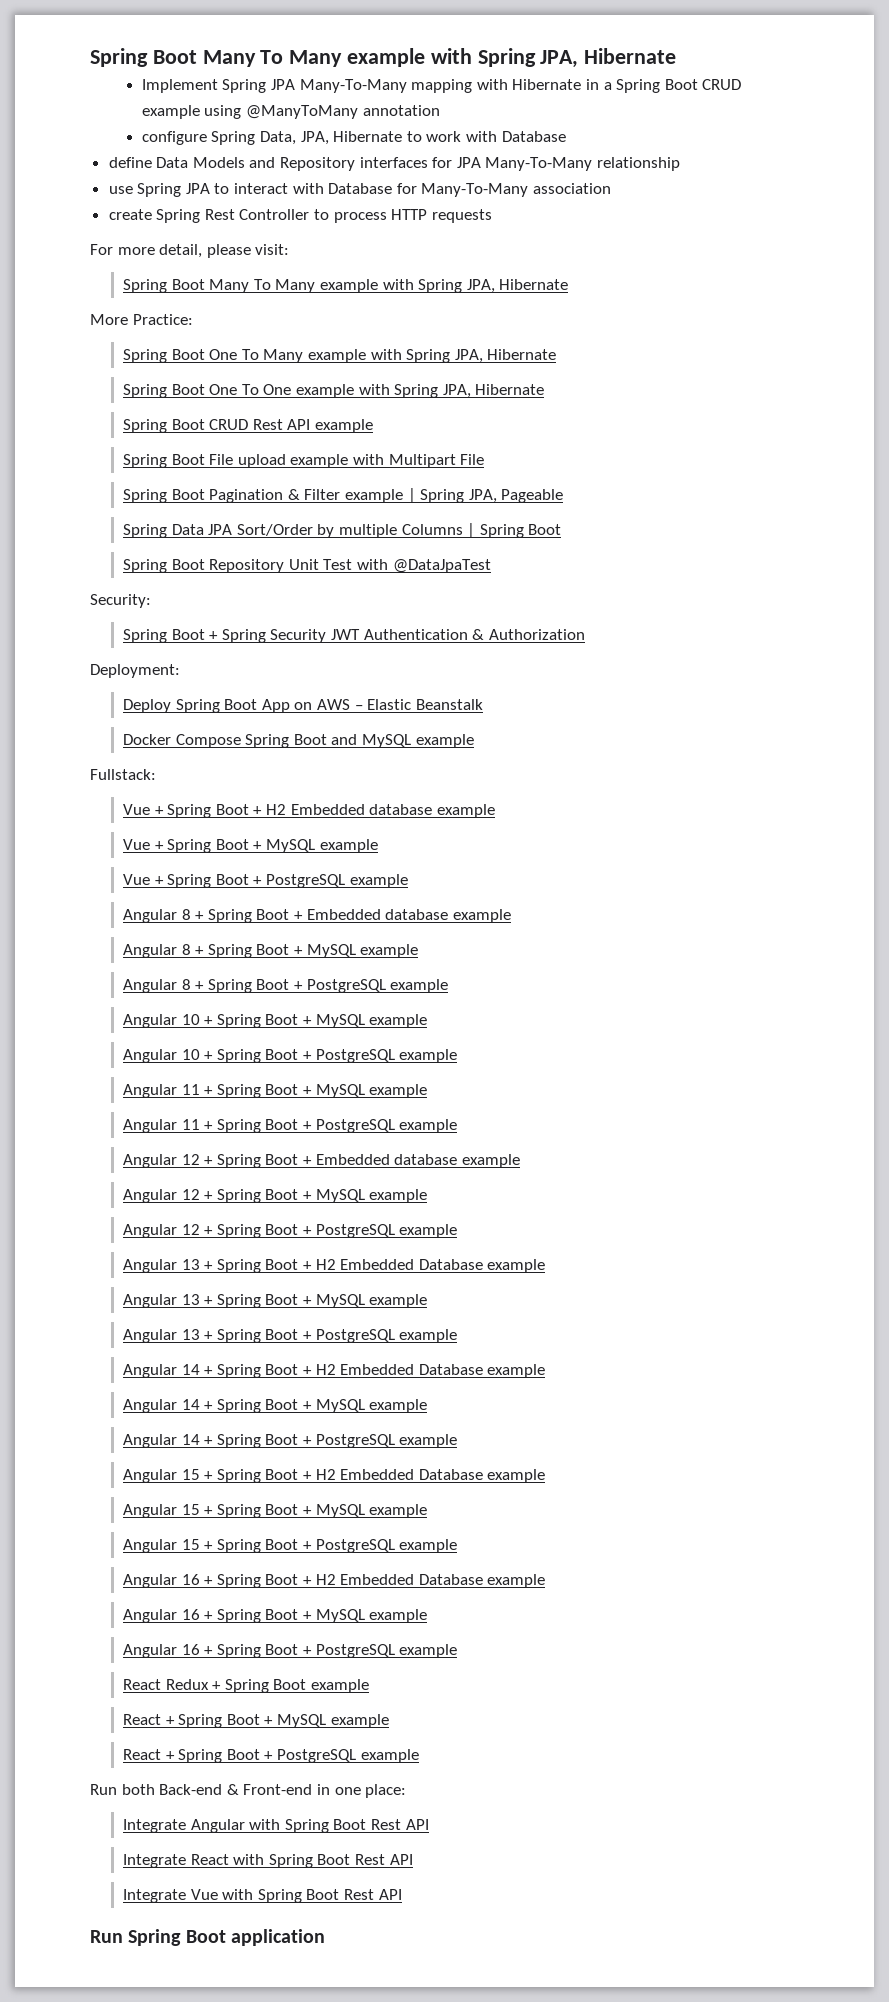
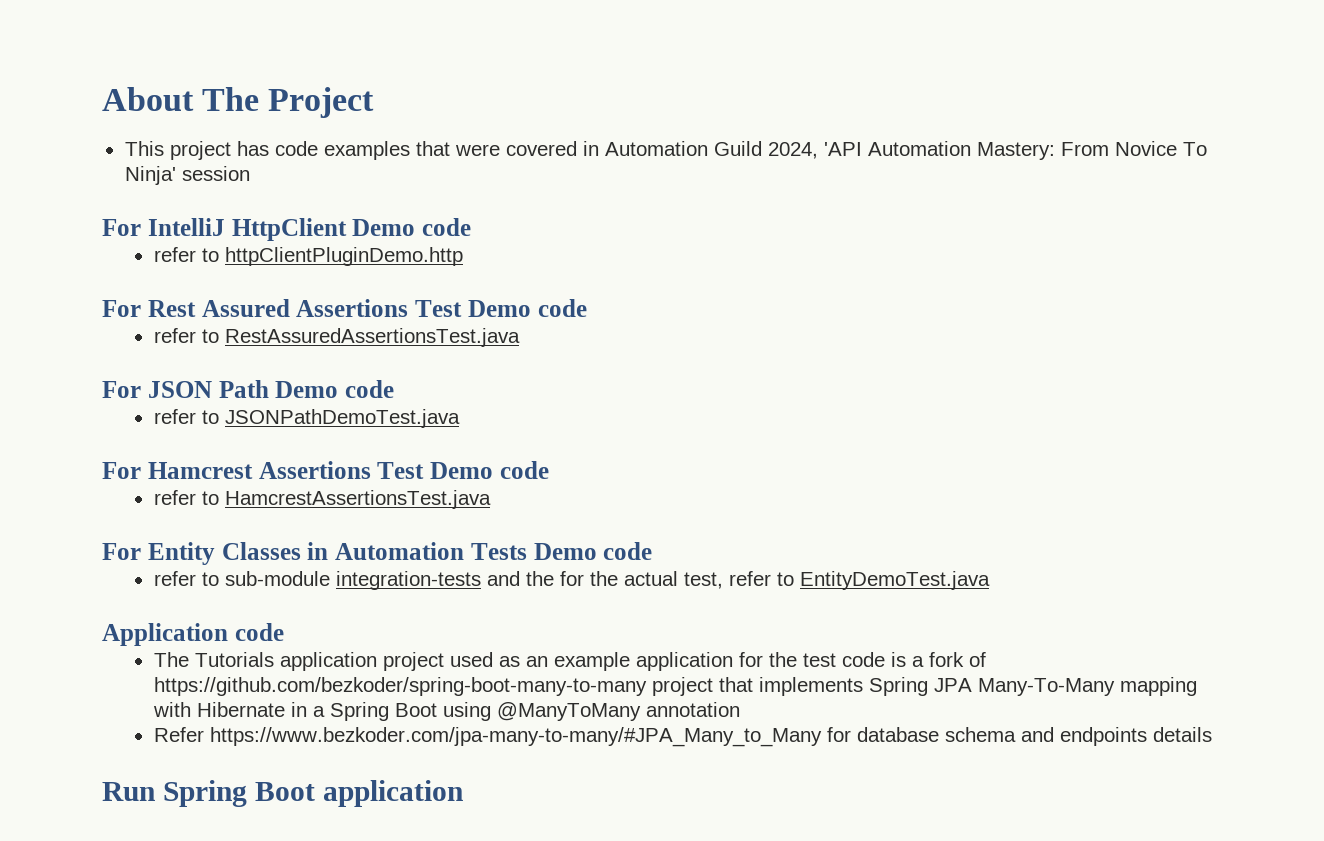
[90,48,677,68] [141,79,218,93] Spring Boot Many To Many example with Spring JPA, Hibernate // Implement -> [102,87,375,118] [124,141,1207,160] [124,166,250,185] [102,218,471,241] [153,247,463,266] [102,299,587,317] [153,328,520,347] [102,380,394,398] [153,409,460,428] [102,461,549,479] [153,490,491,509] [102,542,653,565] [153,571,990,590] [102,623,284,646] [153,652,986,671] [153,677,863,696] About The Project // This project has code examples that were covered in Automation Guild 2024, 'API Automation Mastery: From Novice To Ninja' session // For IntelliJ HttpClient Demo code // refer to httpClientPluginDemo.http // For Rest Assured Assertions Test Demo code // refer to RestAssuredAssertionsTest.java // For JSON Path Demo code // refer to JSONPathDemoTest.java // For Hamcrest Assertions Test Demo code // refer to HamcrestAssertionsTest.java // For Entity Classes in Automation Tests Demo code // refer to sub-module integration-tests and the for the actual test, refer to EntityDemoTest.java // Application code // The Tutorials application project used as an example application for the test code is a fork of https://github.com/bezkoder/spring-boot-many-to-many project that implements
[702,79,742,90] [141,105,200,119] CRUD example -> (437, 710) none
[141,131,566,145] [108,157,681,171] [108,183,612,197] [108,209,492,223] [90,244,290,258] [123,279,569,293] [90,314,193,325] [123,349,557,363] [123,384,545,398] [123,419,374,433] [123,454,485,468] [123,488,564,503] [123,523,562,538] [123,559,491,573] [90,594,151,608] [123,629,585,643] [90,664,180,678] [123,699,483,713] [123,734,474,748] [90,769,156,780] [123,804,495,818] [123,839,378,853] [123,874,408,888] [123,909,511,923] [123,944,419,958] [123,979,449,993] [123,1014,428,1028] [123,1049,458,1063] [123,1084,428,1098] [123,1119,458,1133] [123,1154,520,1168] [123,1189,428,1203] [123,1224,458,1238] [123,1259,546,1273] [123,1294,428,1308] [123,1329,458,1343] [123,1364,546,1378] [123,1399,428,1413] [123,1434,458,1448] [123,1469,546,1483] [123,1504,428,1518] [123,1539,458,1553] [123,1574,546,1588] [123,1609,428,1623] [123,1644,458,1658] [123,1679,370,1693] [123,1714,389,1728] [123,1749,419,1763] [90,1784,407,1798] [123,1819,429,1833] [123,1854,413,1868] [123,1889,402,1903] configure Spring Data, JPA, Hibernate to work with Database // define Data Models and Repository interfaces for JPA Many-To-Many relationship // use Spring JPA to interact with Database for Many-To-Many association // create Spring Rest Controller to process HTTP requests // For more detail, please visit: // Spring Boot Many To Many example with Spring JPA, Hibernate // More Practice: // Spring Boot One To Many example with Spring JPA, Hibernate // Spring Boot One To One example with Spring JPA, Hibernate // Spring Boot CRUD Rest API example // Spring Boot File upload example with Multipart File // Spring Boot Pagination & Filter example | Spring JPA, Pageable // Spring Data JPA Sort/Order by multiple Columns | Spring Boot // Spring Boot Repository Unit Test with @DataJpaTest // Security: // Spring Boot + Spring Security JWT Authentication & Authorization // Deployment: // Deploy Spring Boot App on AWS – Elastic Beanstalk // Docker Compose Spring Boot and MySQL example // Fullstack: // Vue + Spring Boot + H2 Embedded database example // Vue + Spring Boot + MySQL example // Vue + Spring Boot + PostgreSQL example // Angular 8 + Spring Boot + Embedded database example // Angular 8 + Spring Boot + MySQL example // Angular 8 + Spring Boot + PostgreSQL example // Angular 10 + Spring Boot + MySQL example // Angular 10 + Spring Boot + PostgreSQL example // Angular 11 + Spring Boot + MySQL example // Angular 11 + Spring Boot + PostgreSQL example // Angular 12 + Spring Boot + Embedded database example // Angular 12 + Spring Boot + MySQL example // Angular 12 + Spring Boot + PostgreSQL example // Angular 13 + Spring Boot + H2 Embedded Database example // Angular 13 + Spring Boot + MySQL example // Angular 13 + Spring Boot + PostgreSQL example // Angular 14 + Spring Boot + H2 Embedded Database example // Angular 14 + Spring Boot + MySQL example // Angular 14 + Spring Boot + PostgreSQL example // Angular 15 + Spring Boot + H2 Embedded Database example // Angular 15 + Spring Boot + MySQL example // Angular 15 + Spring Boot + PostgreSQL example // Angular 16 + Spring Boot + H2 Embedded Database example // Angular 16 + Spring Boot + MySQL example // Angular 16 + Spring Boot + PostgreSQL example // React Redux + Spring Boot example // React + Spring Boot + MySQL example // React + Spring Boot + PostgreSQL example // Run both Back-end & Front-end in one place: // Integrate Angular with Spring Boot Rest API // Integrate React with Spring Boot Rest API // Integrate Vue with Spring Boot Rest API -> [153,727,1212,747] Refer https://www.bezkoder.com/jpa-many-to-many/#JPA_Many_to_Many for database schema and endpoints details

